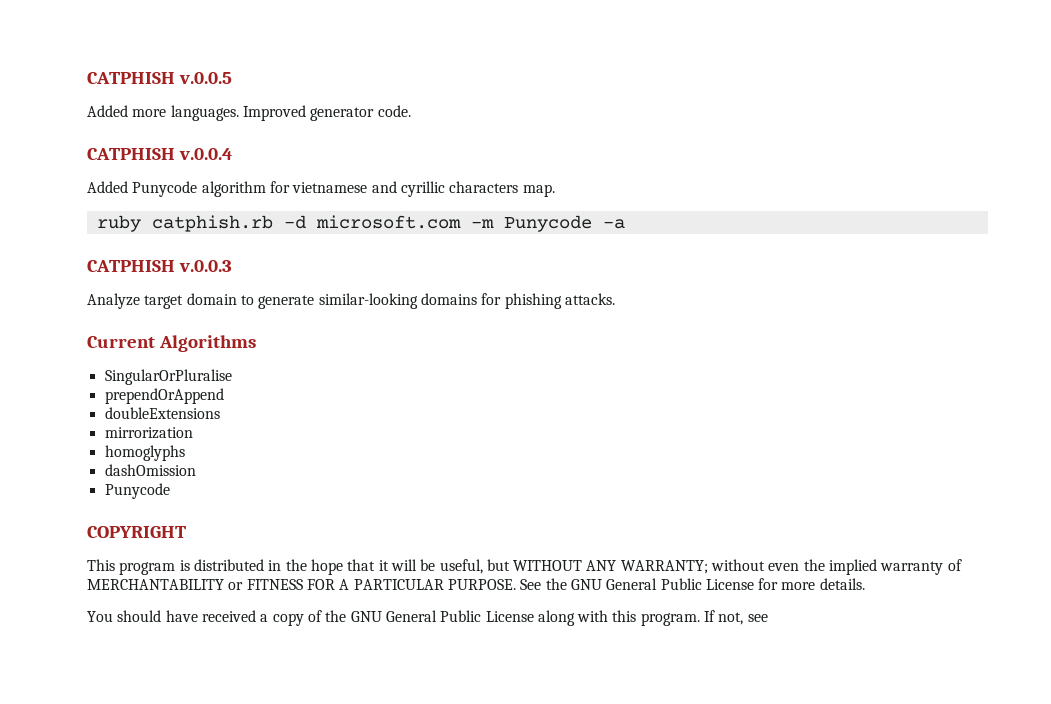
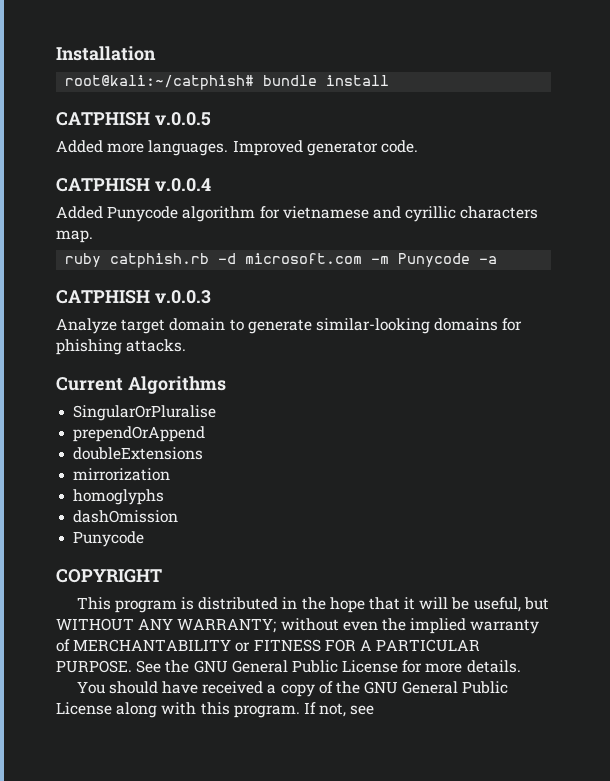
(87, 78) none -> [56,46,156,61] [65,75,390,90] Installation // root@kali:~/catphish# bundle install //

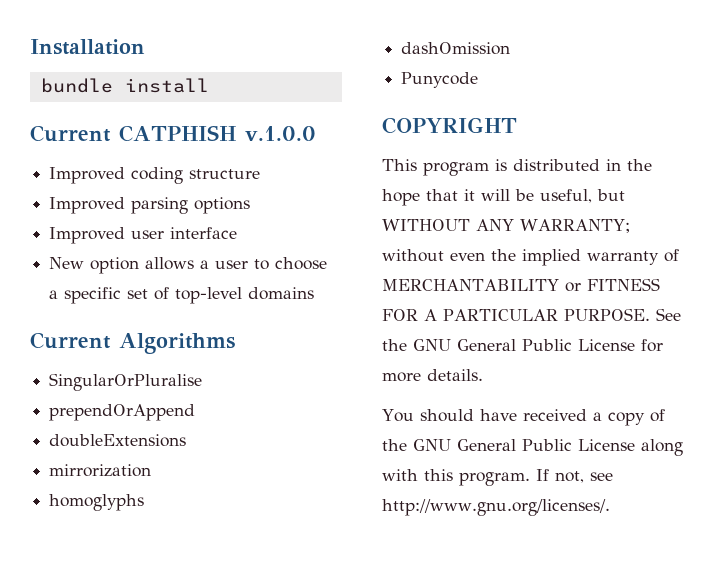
[65,75,255,90] root@kali:~/catphish# -> (145, 47) none
[56,112,211,126] [56,140,418,156] [56,178,211,192] [56,206,539,222] [56,230,93,243] [65,253,498,268] [56,290,211,304] [56,318,523,334] [56,339,187,355] CATPHISH v.0.0.5 // Added more languages. Improved generator code. // CATPHISH v.0.0.4 // Added Punycode algorithm for vietnamese and cyrillic characters map. // ruby catphish.rb -d microsoft.com -m Punycode -a // CATPHISH v.0.0.3 // Analyze target domain to generate similar-looking domains for phishing attacks. -> [30,125,316,142] [49,167,261,184] [49,197,251,214] [49,227,238,244] [49,257,328,274] [49,287,315,304] Current CATPHISH v.1.0.0 // Improved coding structure // Improved parsing options // Improved user interface // New option allows a user to choose a specific set of top-level domains
(375, 710) none -> [382,499,610,516] http://www.gnu.org/licenses/.

